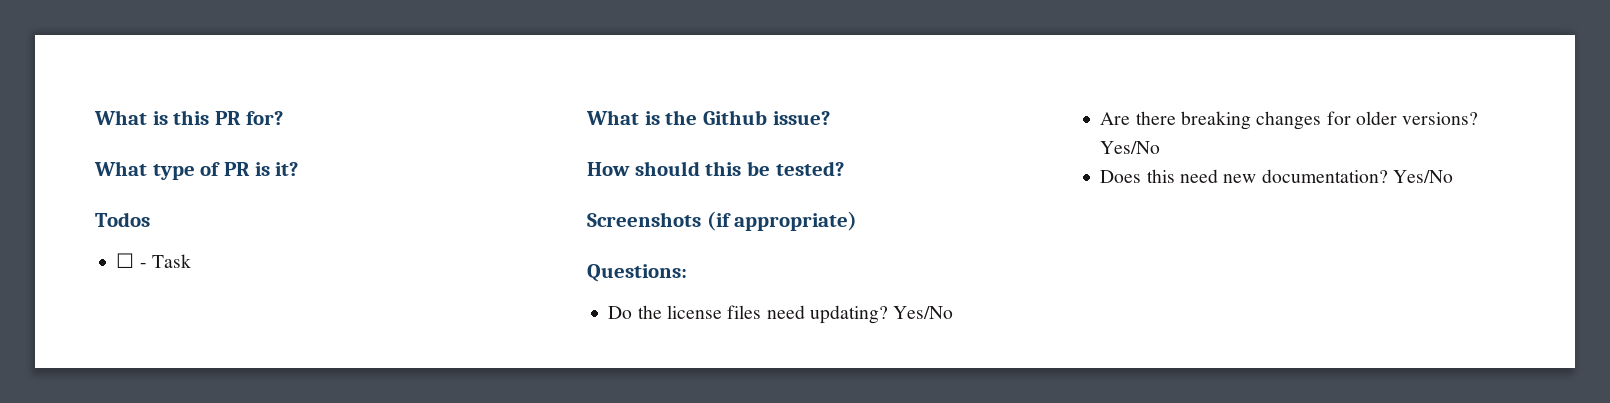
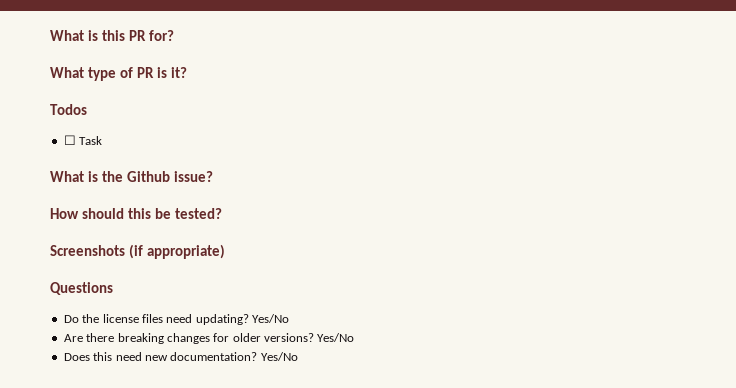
[139,263,147,268] - -> (76, 140) none
[587,264,687,282] Questions: -> [50,282,113,295] Questions

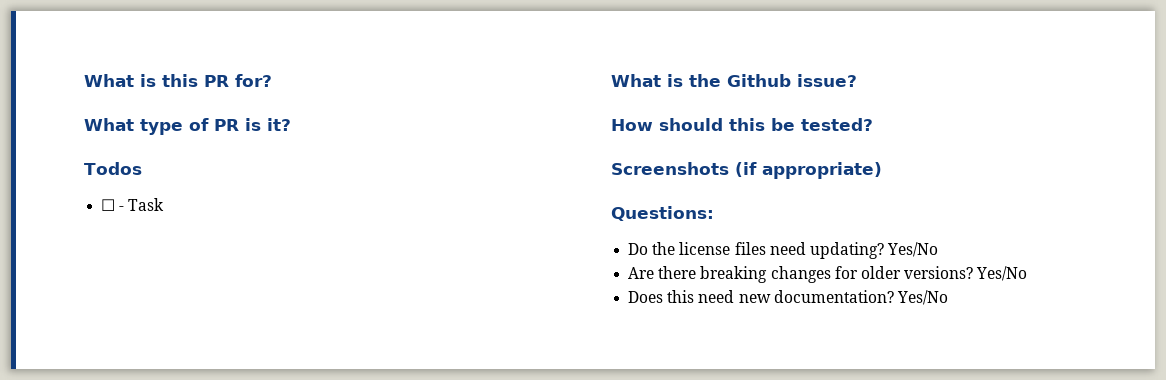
(76, 140) none -> [119,206,125,211] -
[50,282,113,295] Questions -> [611,206,714,221] Questions:

